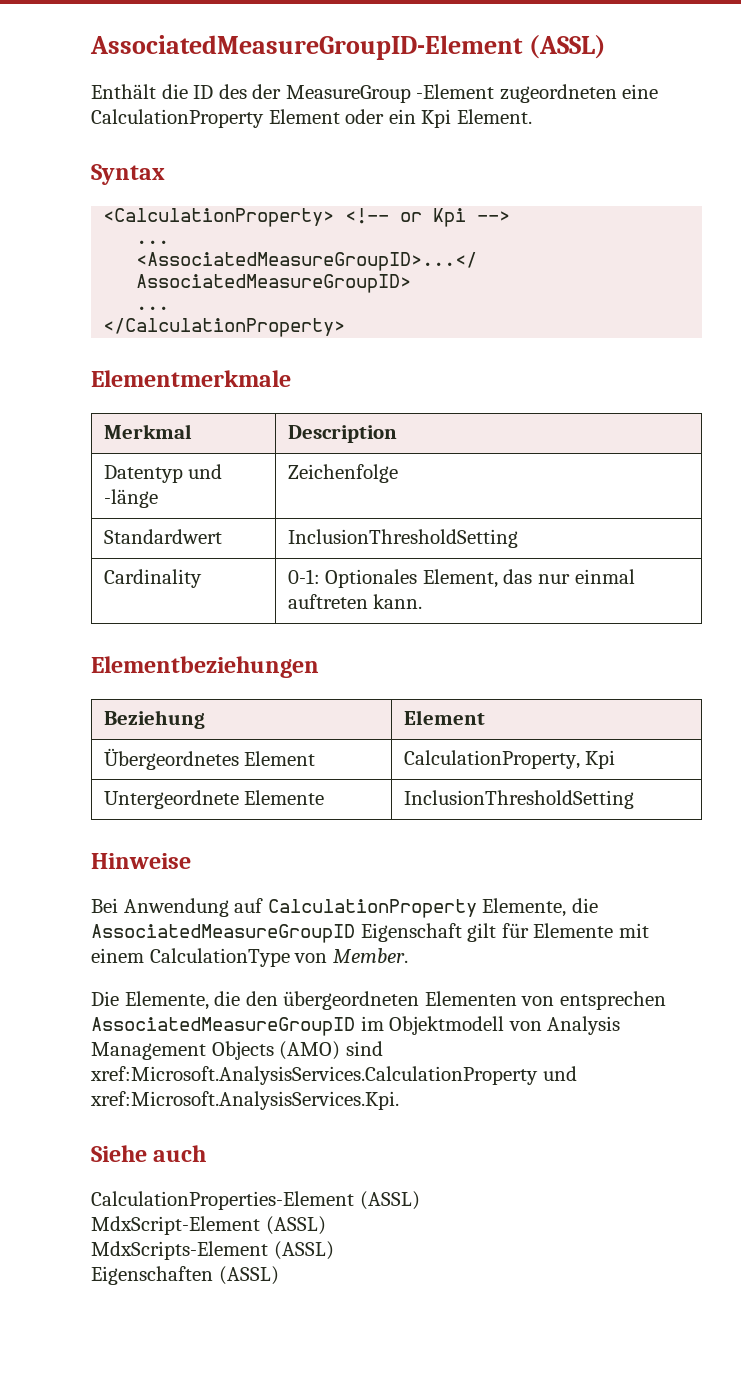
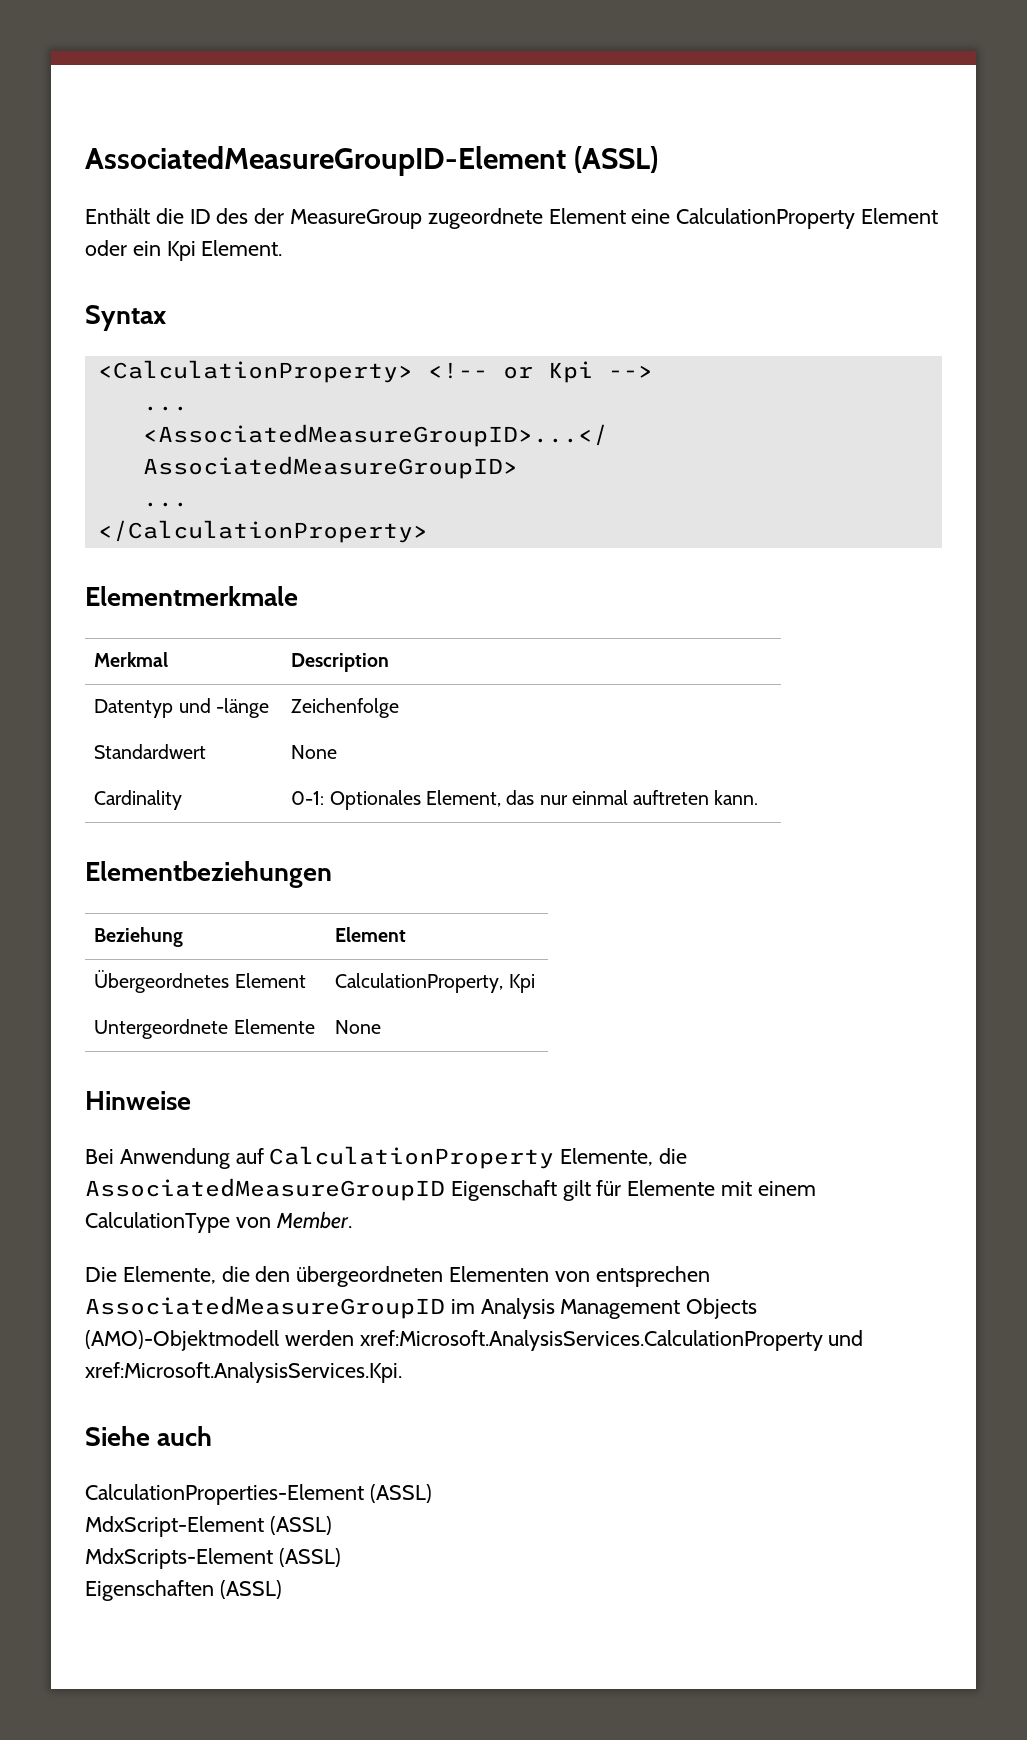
[416,84,617,103] -Element zugeordneten -> [427,208,626,229] zugeordnete Element
[287,529,518,548] | InclusionThresholdSetting -> [291,745,338,759] | None
[403,790,634,809] | InclusionThresholdSetting -> [335,1020,382,1034] | None
[389,1016,542,1035] Objektmodell von -> (475, 1306) none
[279,1041,383,1060] (AMO) sind -> [85,1330,354,1351] (AMO)-Objektmodell werden

